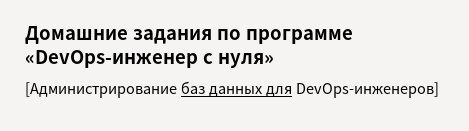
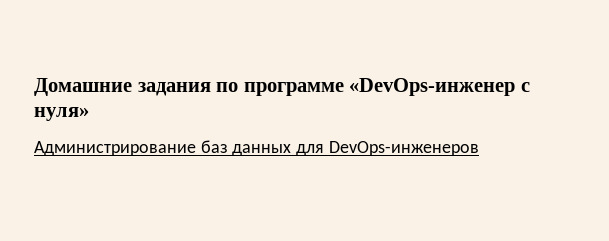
[25,82,177,98] [Администрирование -> [34,141,196,156] Администрирование
[295,82,439,98] DevOps-инженеров] -> [328,141,479,156] DevOps-инженеров

